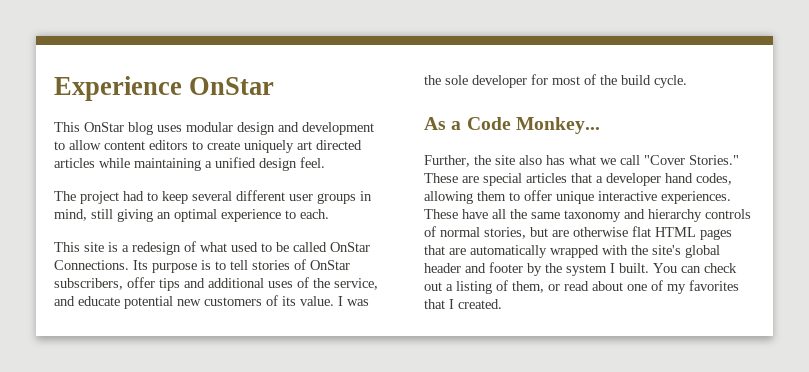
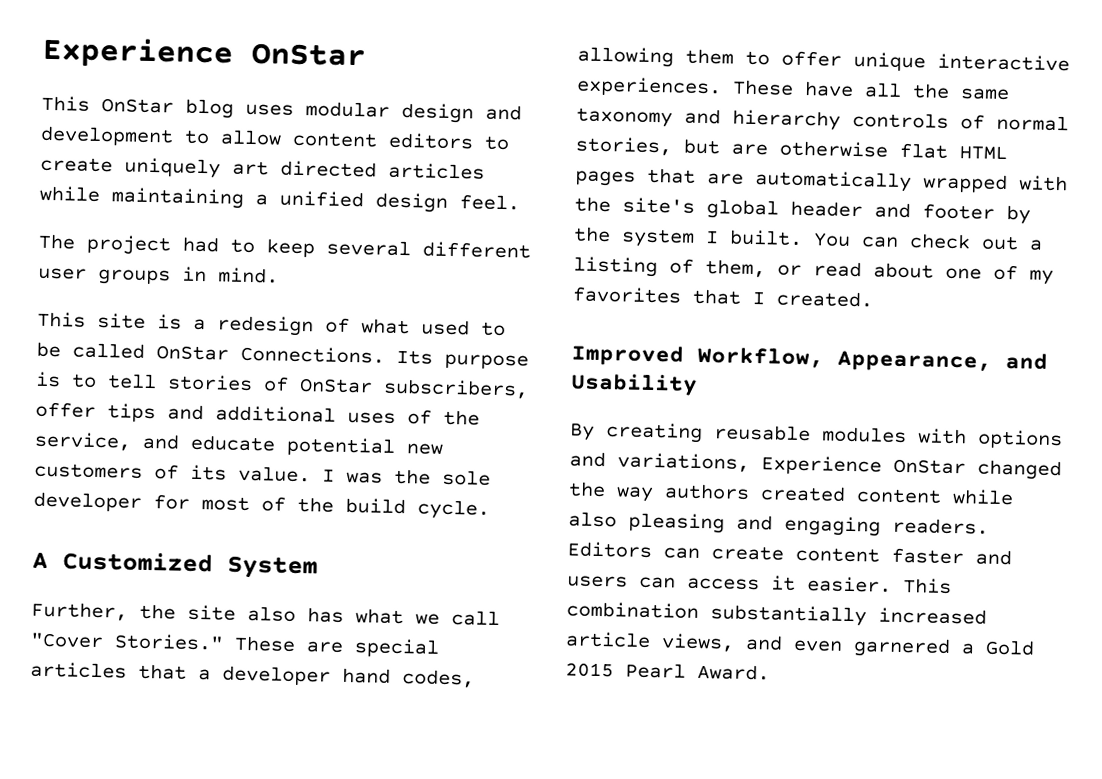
[54,209,329,222] mind, still giving an optimal experience to each. -> [218,267,279,284] mind.
[424,117,600,134] As a Code Monkey... -> [32,551,318,580] A Customized System
(502, 304) none -> [571,344,1048,373] [570,372,698,396] [569,422,1063,450] [569,451,1062,481] [568,481,1014,506] [568,511,989,537] [567,541,1012,566] [567,575,952,594] [566,601,987,627] [565,631,1035,658] [565,662,770,681] // Improved Workflow, Appearance, and Usability // By creating reusable modules with options and variations, Experience OnStar changed the way authors created content while also pleasing and engaging readers. Editors can create content faster and users can access it easier. This combination substantially increased article views, and even garnered a Gold 2015 Pearl Award.

